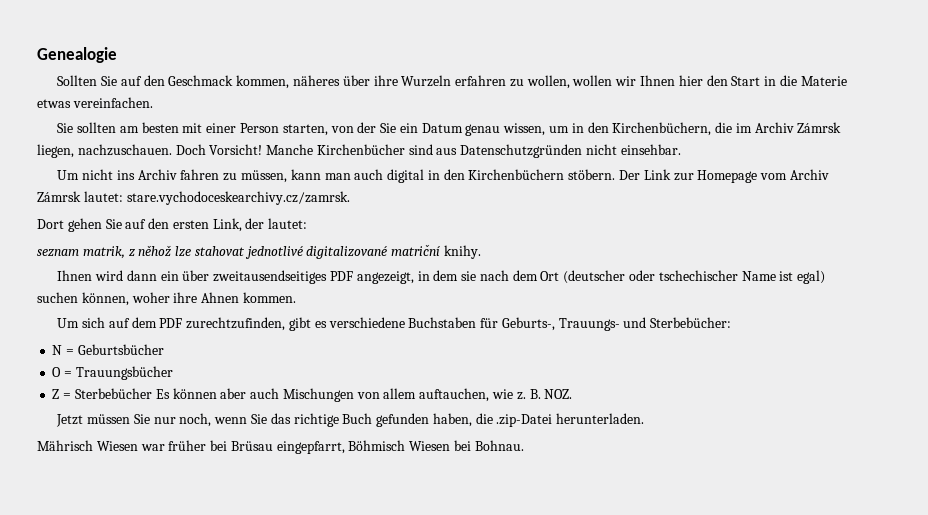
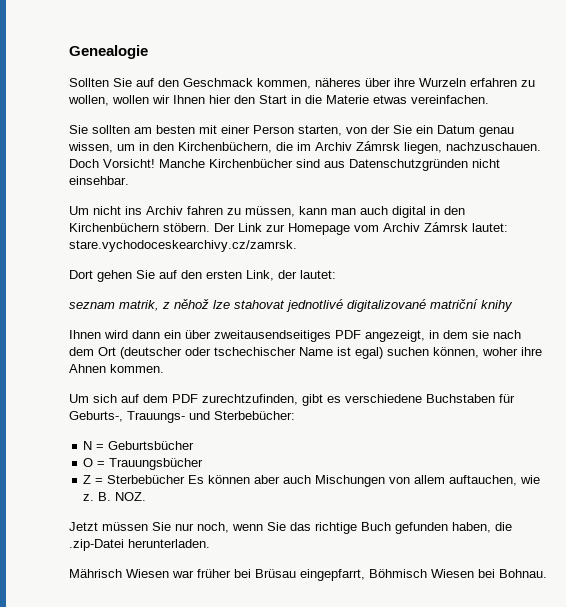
[444,245,482,259] knihy. -> [481,300,513,312] knihy

